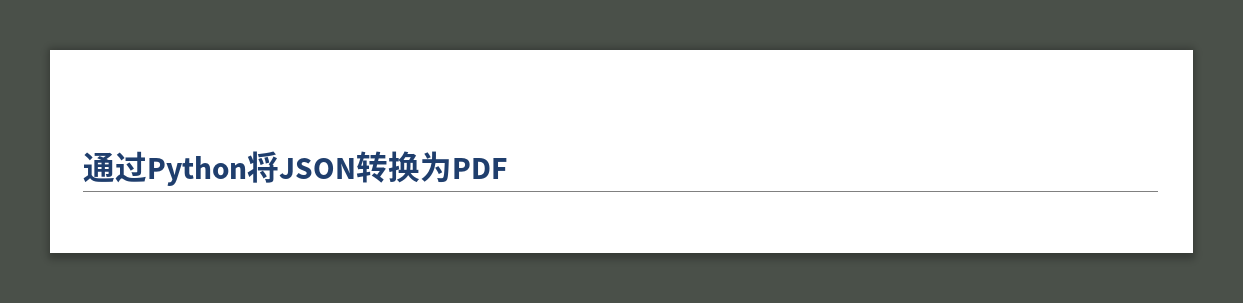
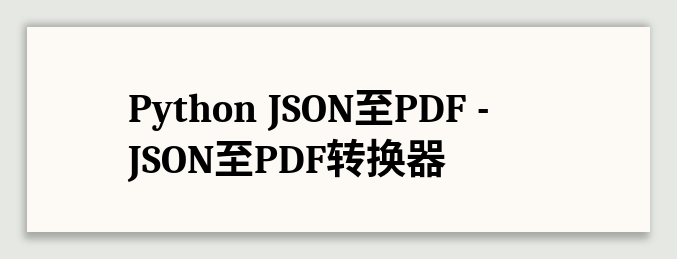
[83,151,508,186] 通过Python将JSON转换为PDF -> [128,90,489,131] [127,138,446,182] Python JSON至PDF - JSON至PDF转换器

